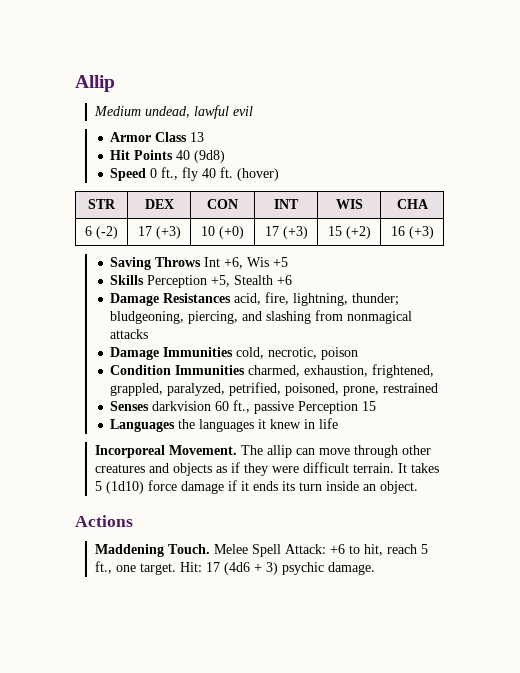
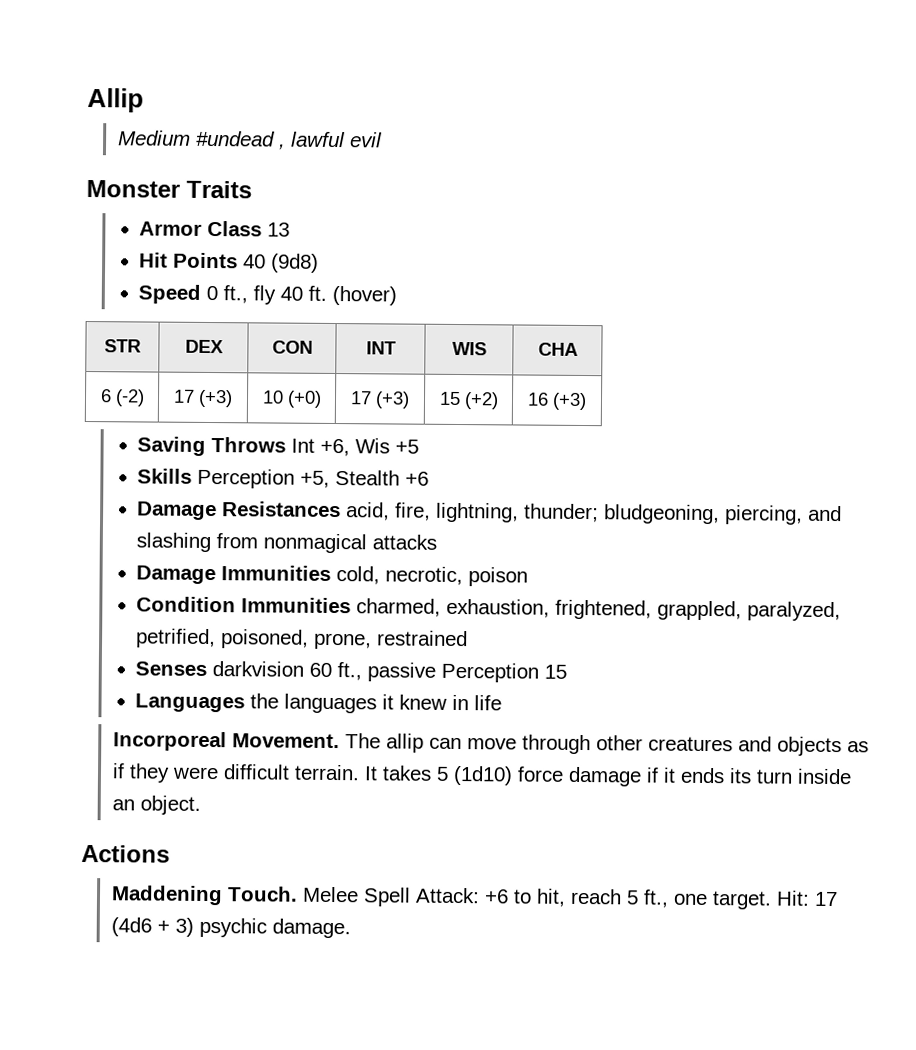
[144,106,190,118] undead, -> [195,130,286,150] #undead ,
(253, 111) none -> [86,180,252,199] // Monster Traits

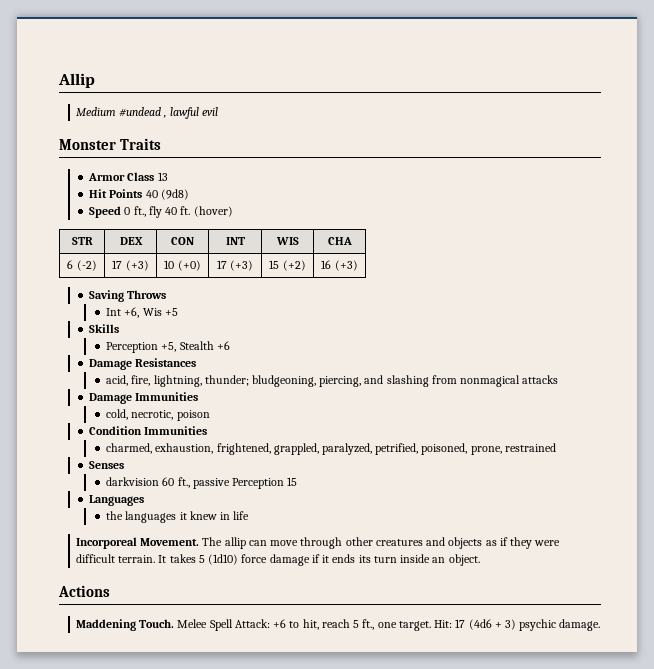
(287, 445) none -> (167, 294) //
(193, 476) none -> (120, 328) //
(342, 509) none -> (197, 362) //
(332, 573) none -> (199, 396) //
(352, 605) none -> (208, 430) //
(208, 668) none -> (125, 465) //
(246, 703) none -> (145, 500) //

